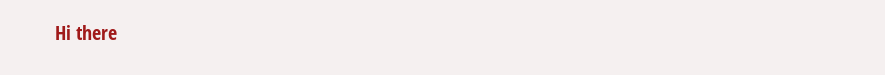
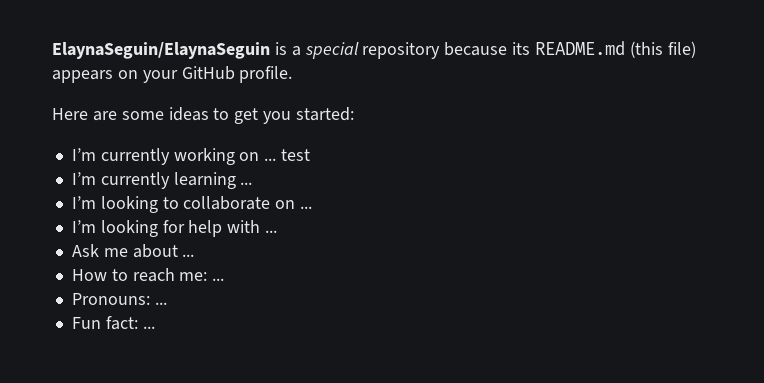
[55,25,118,40] Hi there -> [52,41,696,59] [52,66,293,83] [52,107,355,124] [71,148,311,165] [71,172,253,189] [71,196,313,213] [71,220,278,237] [71,244,195,258] [71,268,225,282] [71,293,167,305] [71,316,155,330] ElaynaSeguin/ElaynaSeguin is a special repository because its README.md (this file) appears on your GitHub profile. // Here are some ideas to get you started: // I’m currently working on ... test // I’m currently learning ... // I’m looking to collaborate on ... // I’m looking for help with ... // Ask me about ... // How to reach me: ... // Pronouns: ... // Fun fact: ...

